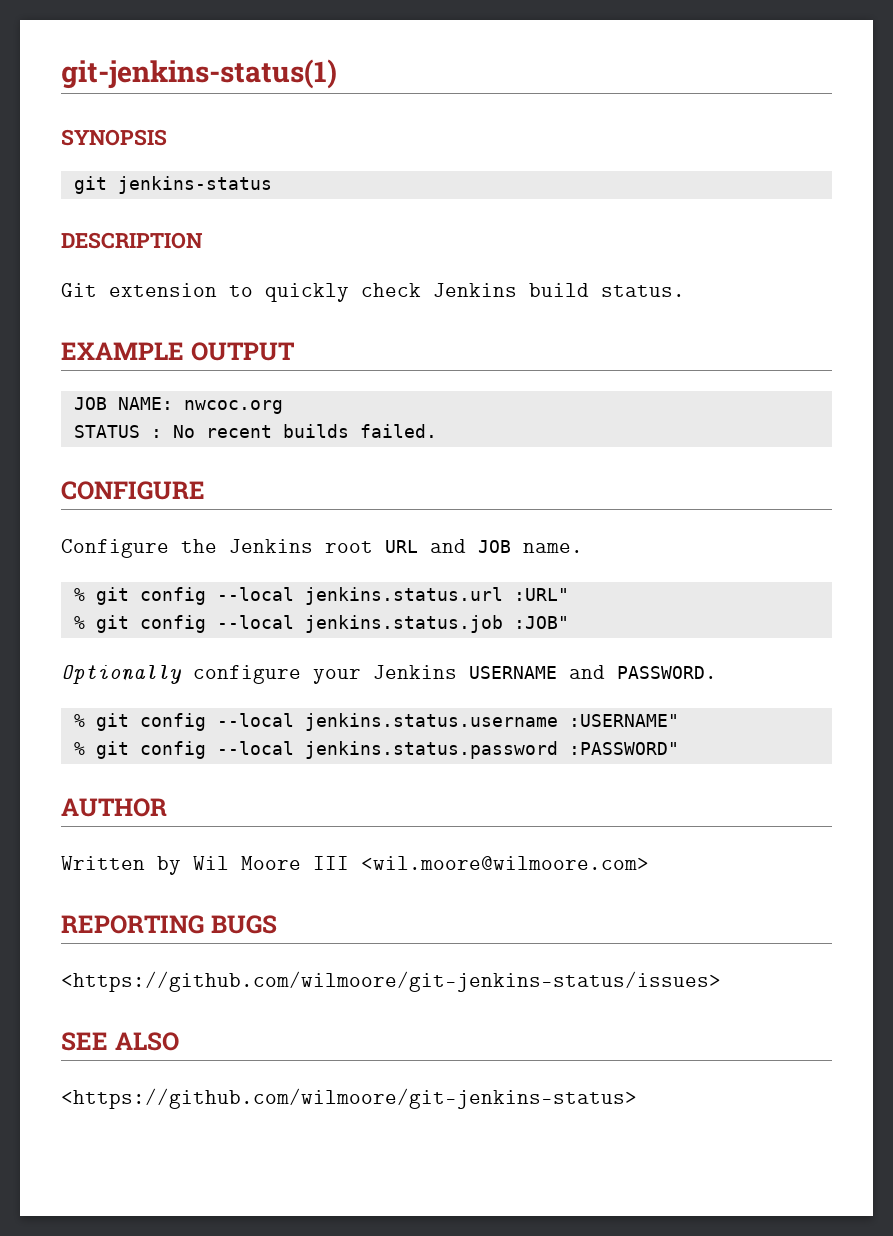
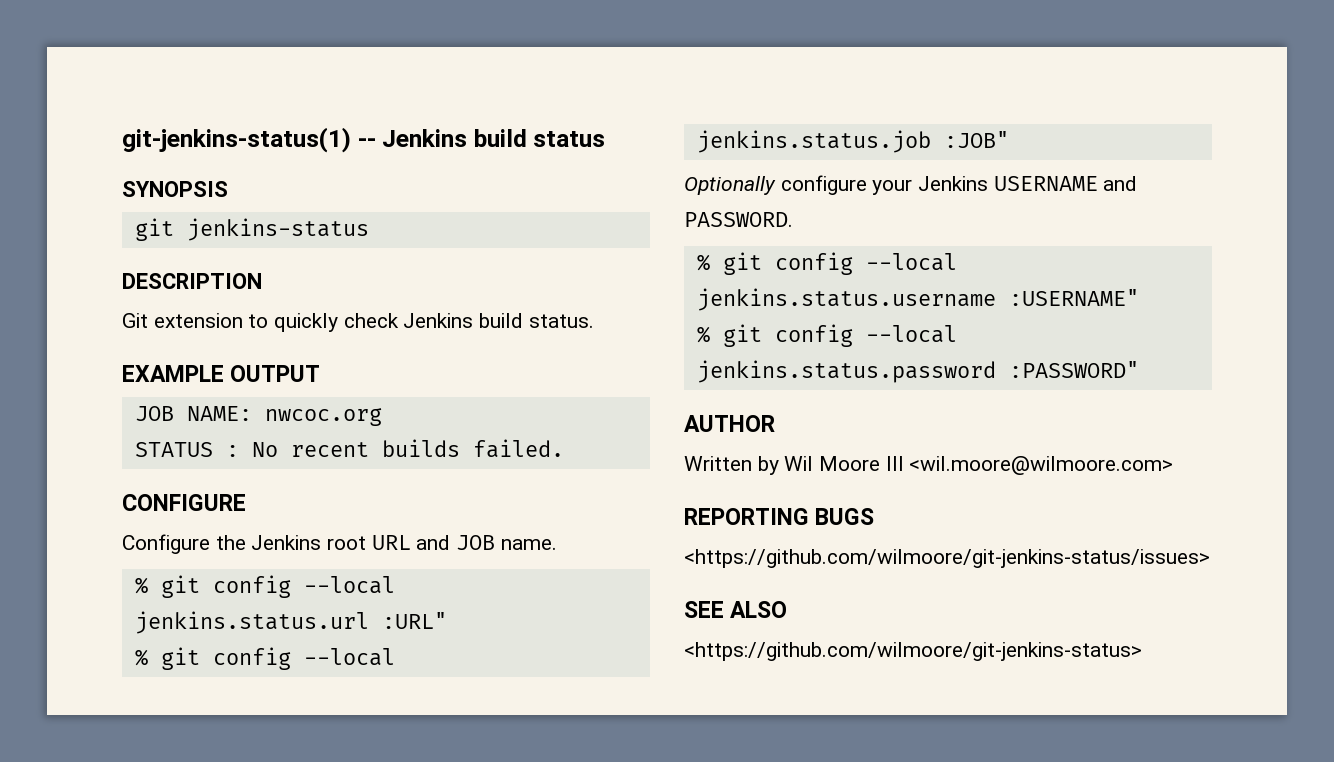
(337, 74) none -> [357,129,606,147] -- Jenkins build status

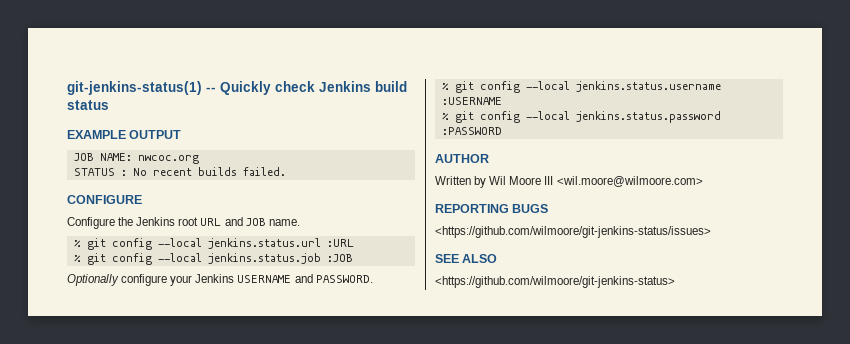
(376, 142) none -> [220,81,315,95] Quickly check
[122,181,228,197] [134,218,369,241] [122,273,262,289] [122,313,594,332] // SYNOPSIS // git jenkins-status // DESCRIPTION // Git extension to quickly check Jenkins build status. -> (109, 105) none
[381,612,447,629] :URL" -> [326,239,354,247] :URL
[943,131,1009,148] :JOB" -> [326,254,353,262] :JOB
[1008,289,1139,306] :USERNAME" -> [441,97,502,105] :USERNAME
[1008,361,1139,378] :PASSWORD" -> [441,127,502,135] :PASSWORD

